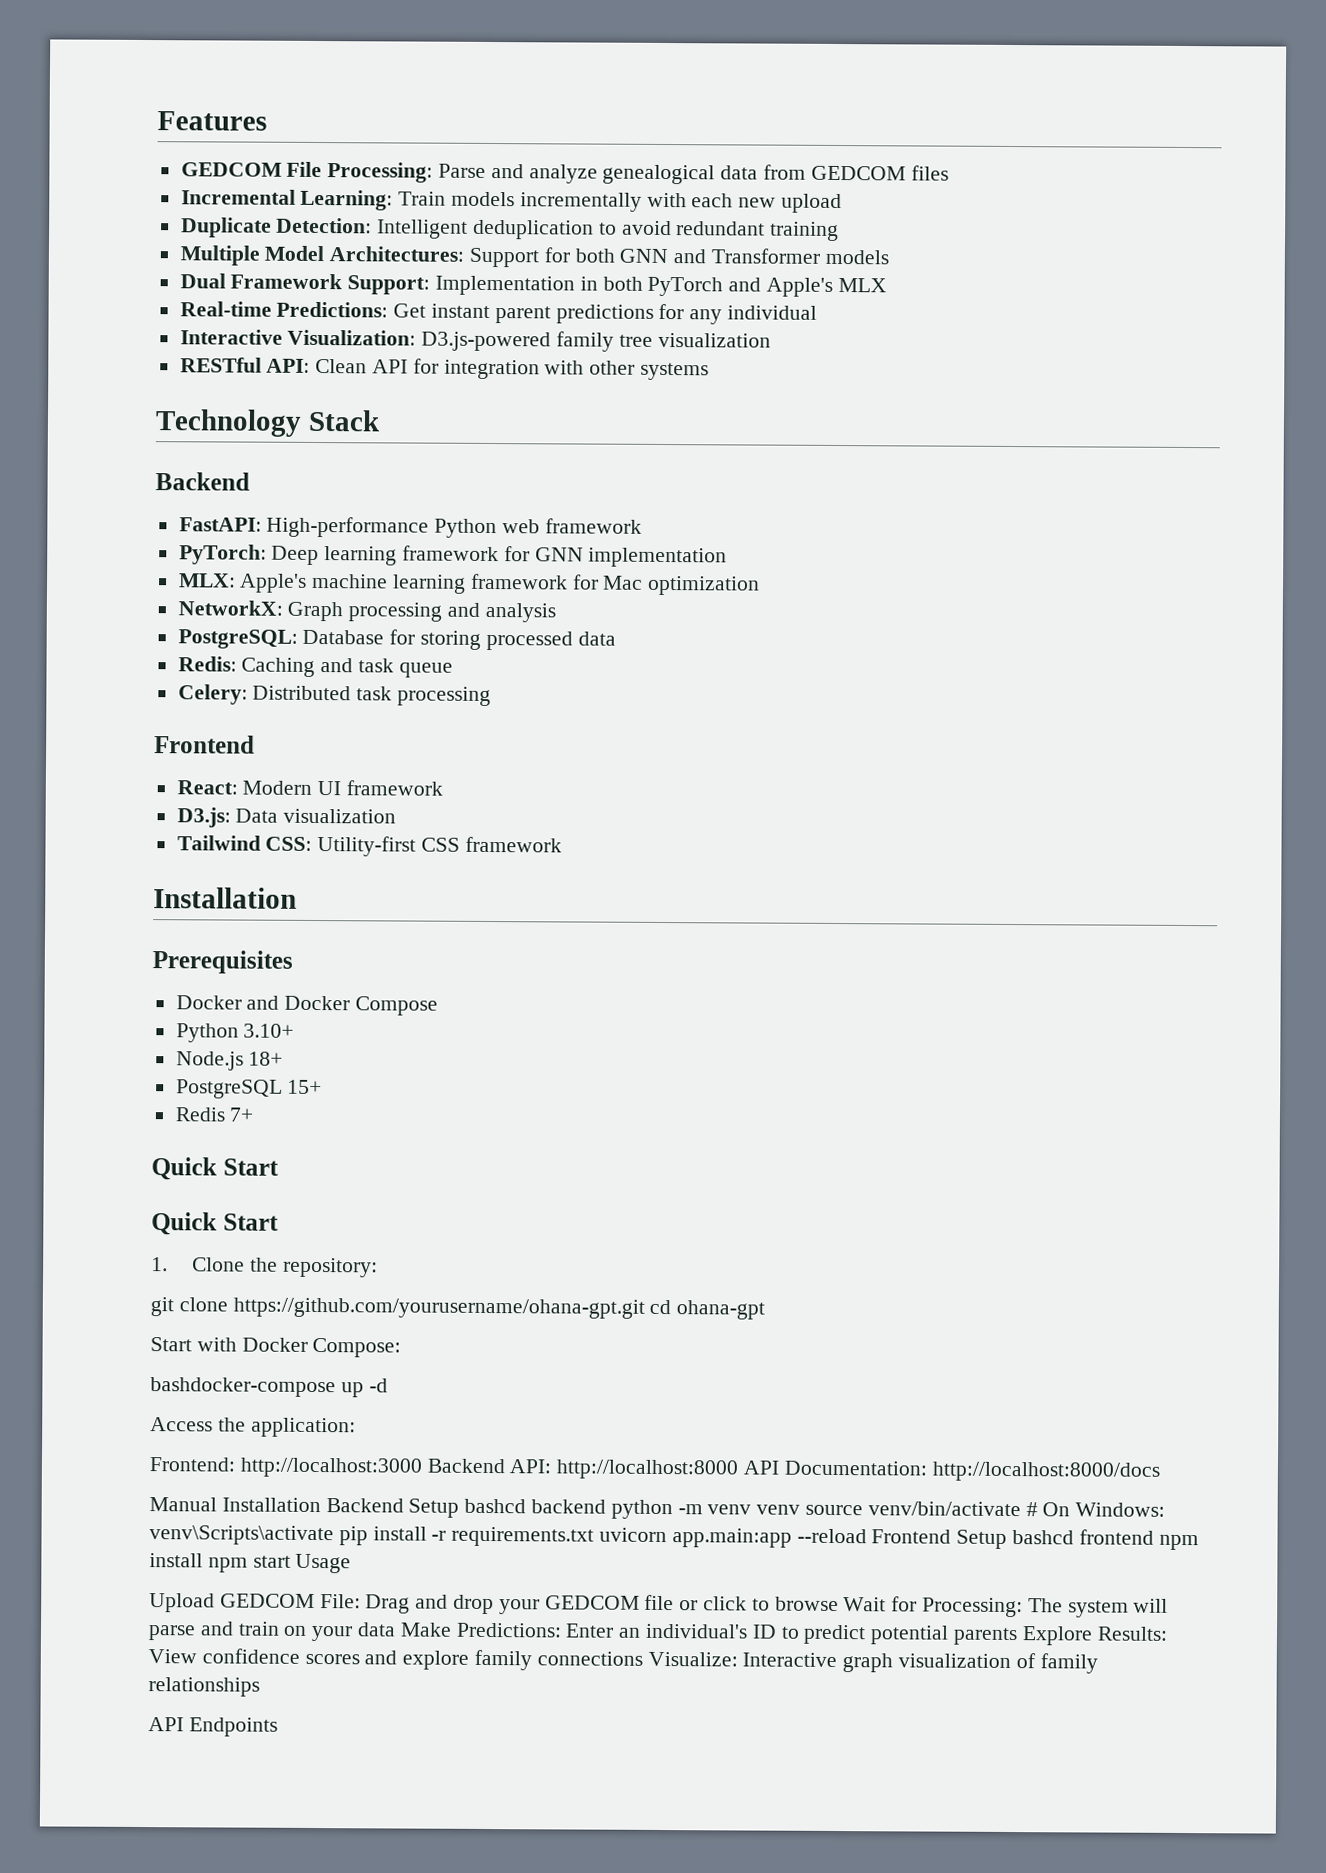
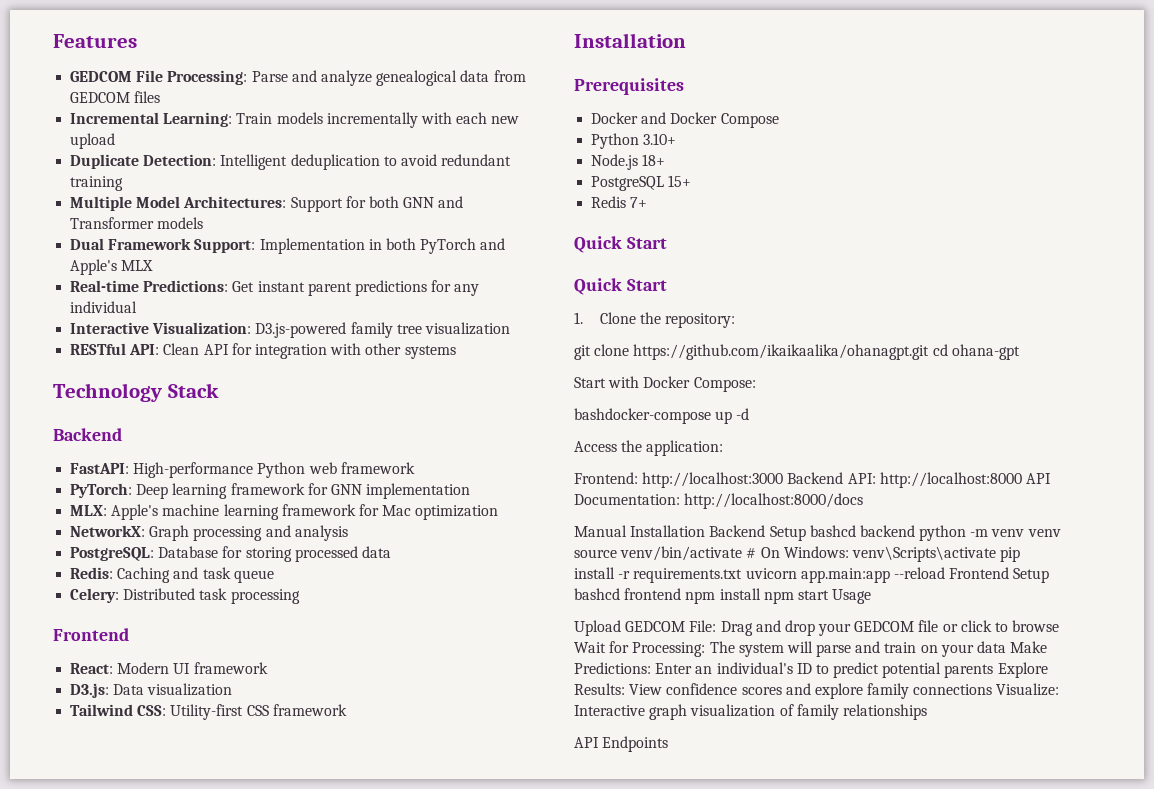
[232,1297,645,1319] https://github.com/yourusername/ohana-gpt.git -> [633,344,930,360] https://github.com/ikaikaalika/ohanagpt.git

